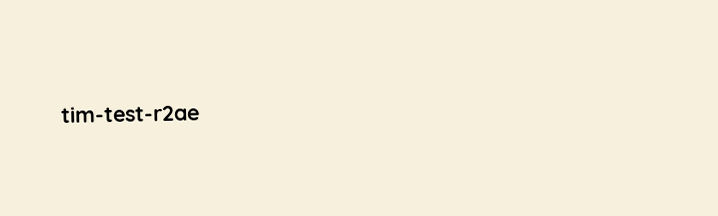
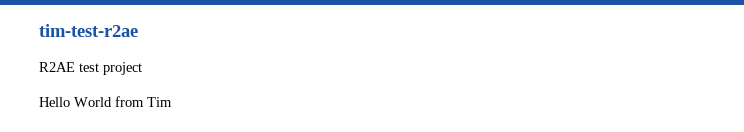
(200, 113) none -> [39,62,142,75] [39,96,172,107] // R2AE test project // Hello World from Tim

